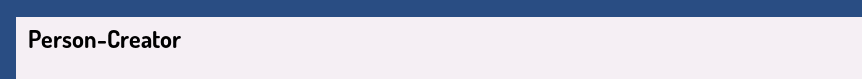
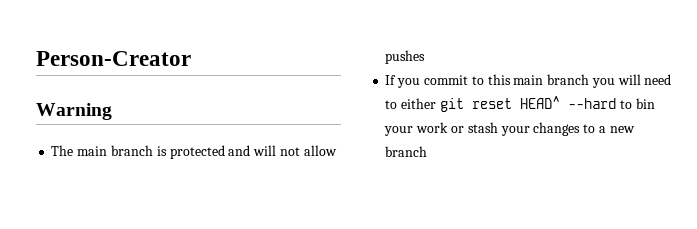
(181, 39) none -> [36,103,112,120] [51,145,337,159] [385,50,426,64] [385,74,672,88] [385,96,655,112] [384,122,635,136] [385,146,428,157] // Warning // The main branch is protected and will not allow pushes // If you commit to this main branch you will need to either git reset HEAD^ --hard to bin your work or stash your changes to a new branch

